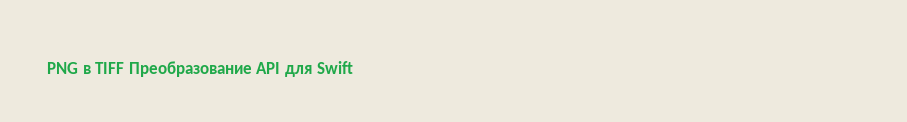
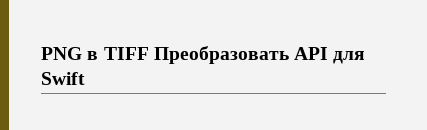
[128,61,252,77] Преобразование -> [153,46,289,64] Преобразовать

